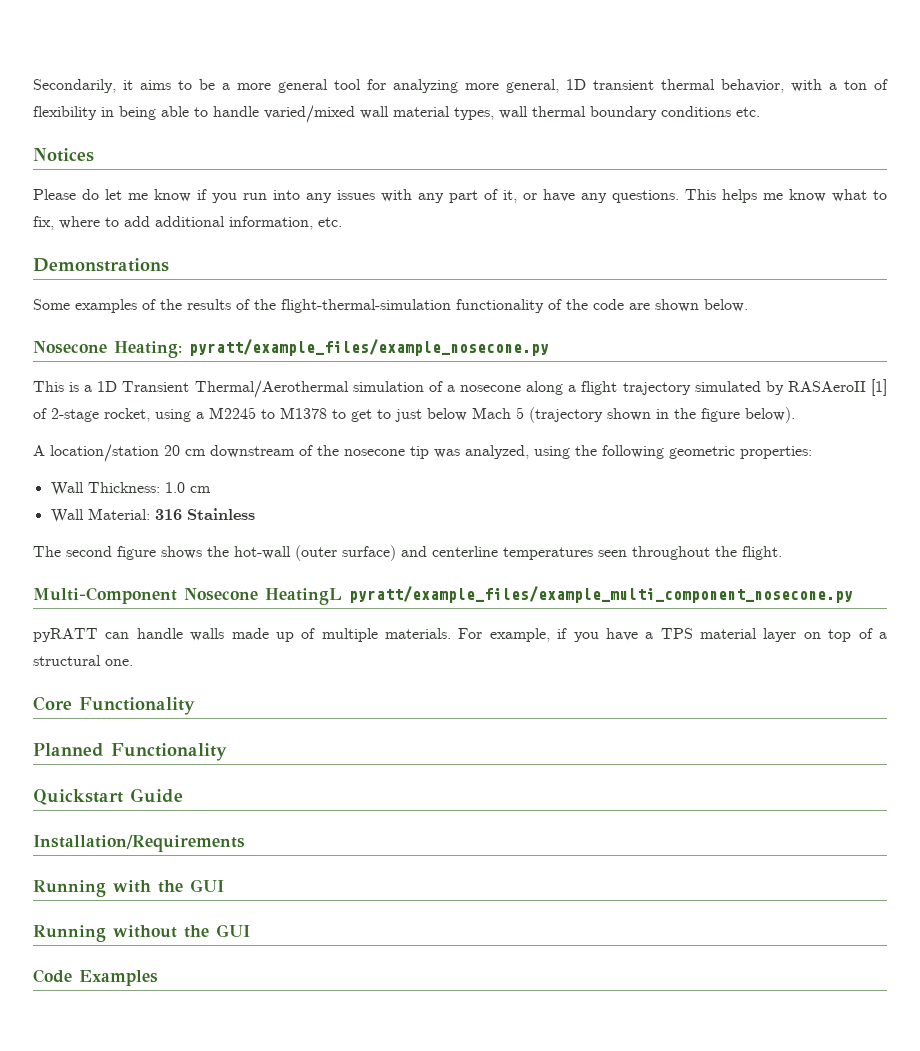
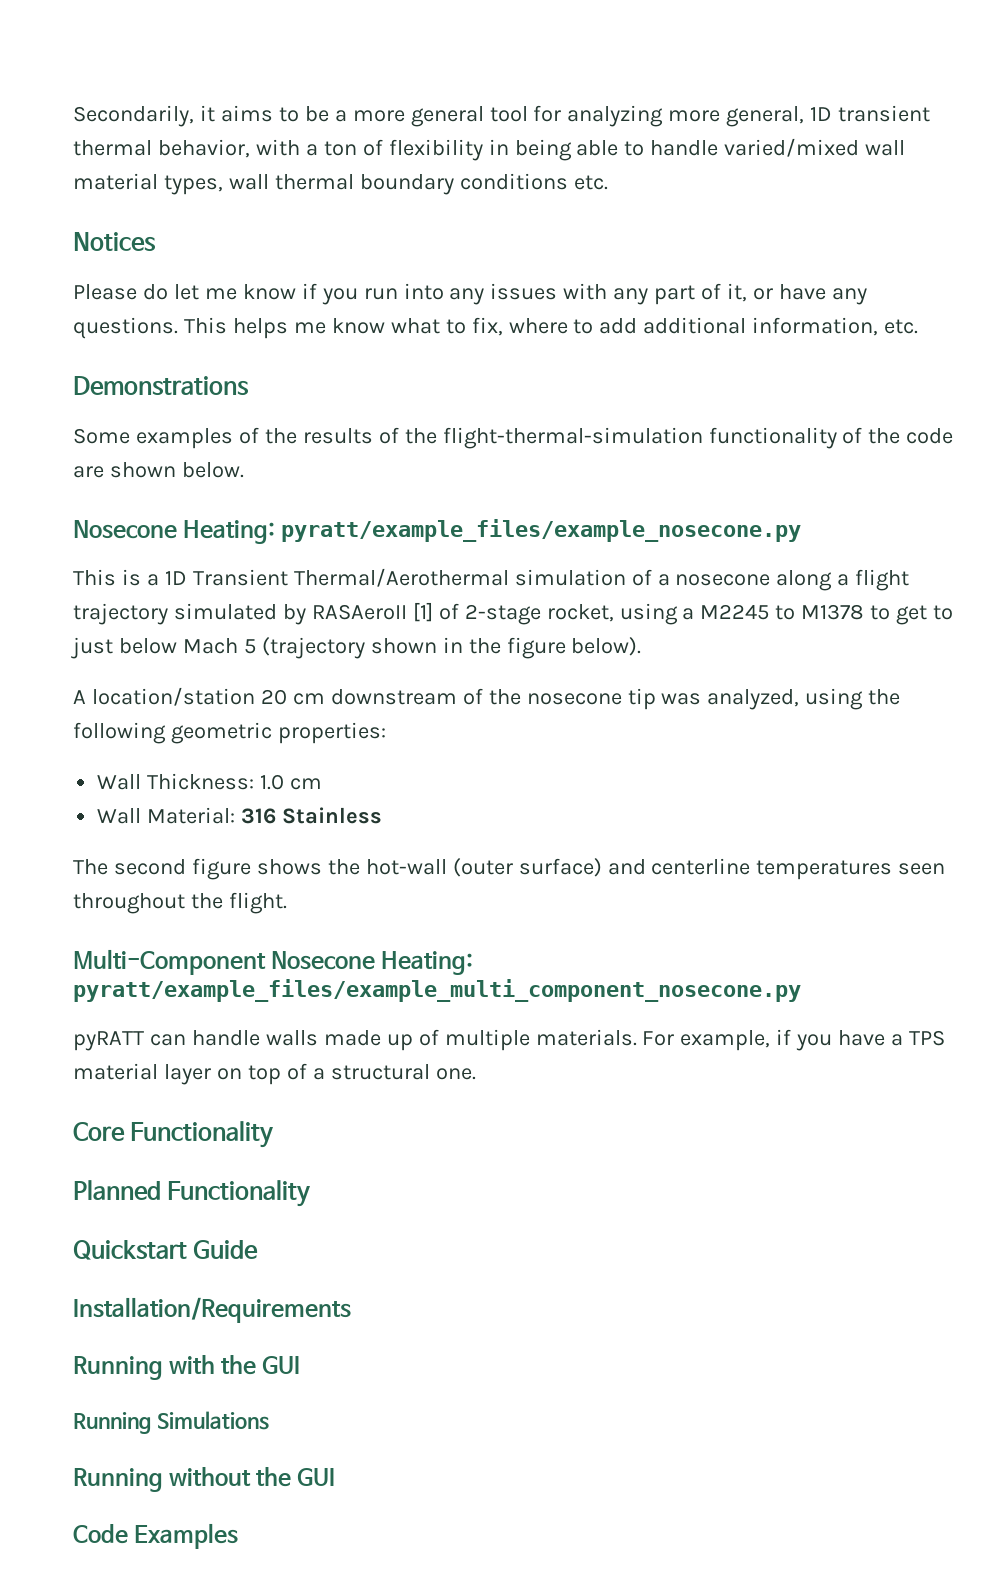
[265,588,342,605] HeatingL -> [381,951,474,975] Heating:
(224, 885) none -> [73,1411,269,1434] // Running Simulations

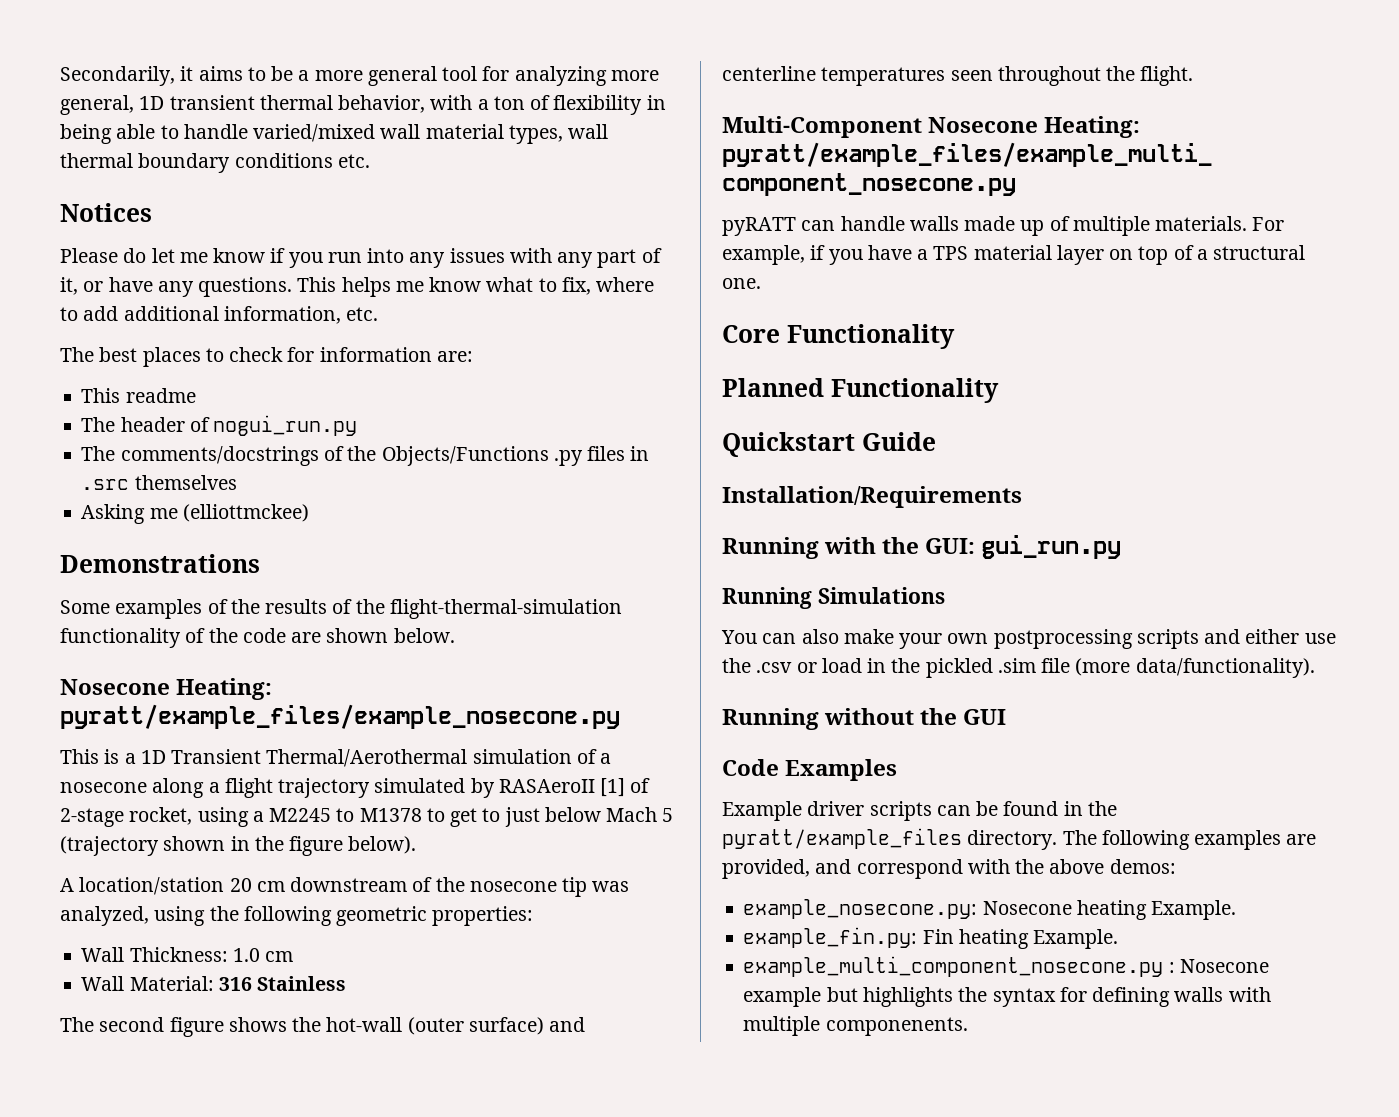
(919, 326) none -> [60,347,473,367] [81,388,196,403] [81,415,358,436] [81,446,650,466] [81,475,237,490] [81,504,309,524] // The best places to check for information are: // This readme // The header of nogui_run.py // The comments/docstrings of the Objects/Functions .py files in .src themselves // Asking me (elliottmckee)
[262,1356,301,1374] GUI -> [925,535,1122,559] GUI: gui_run.py
(269, 1420) none -> [721,629,1336,649] [722,658,1315,678] // You can also make your own postprocessing scripts and either use the .csv or load in the pickled .sim file (more data/functionality).
(239, 1536) none -> [722,801,1117,821] [722,828,1317,850] [722,859,1176,879] [743,899,1237,920] [743,927,1119,949] [743,956,1269,977] [743,987,1271,1007] [743,1016,968,1036] // Example driver scripts can be found in the pyratt/example_files directory. The following examples are provided, and correspond with the above demos: // example_nosecone.py: Nosecone heating Example. // example_fin.py: Fin heating Example. // example_multi_component_nosecone.py : Nosecone example but highlights the syntax for defining walls with multiple componenents.

